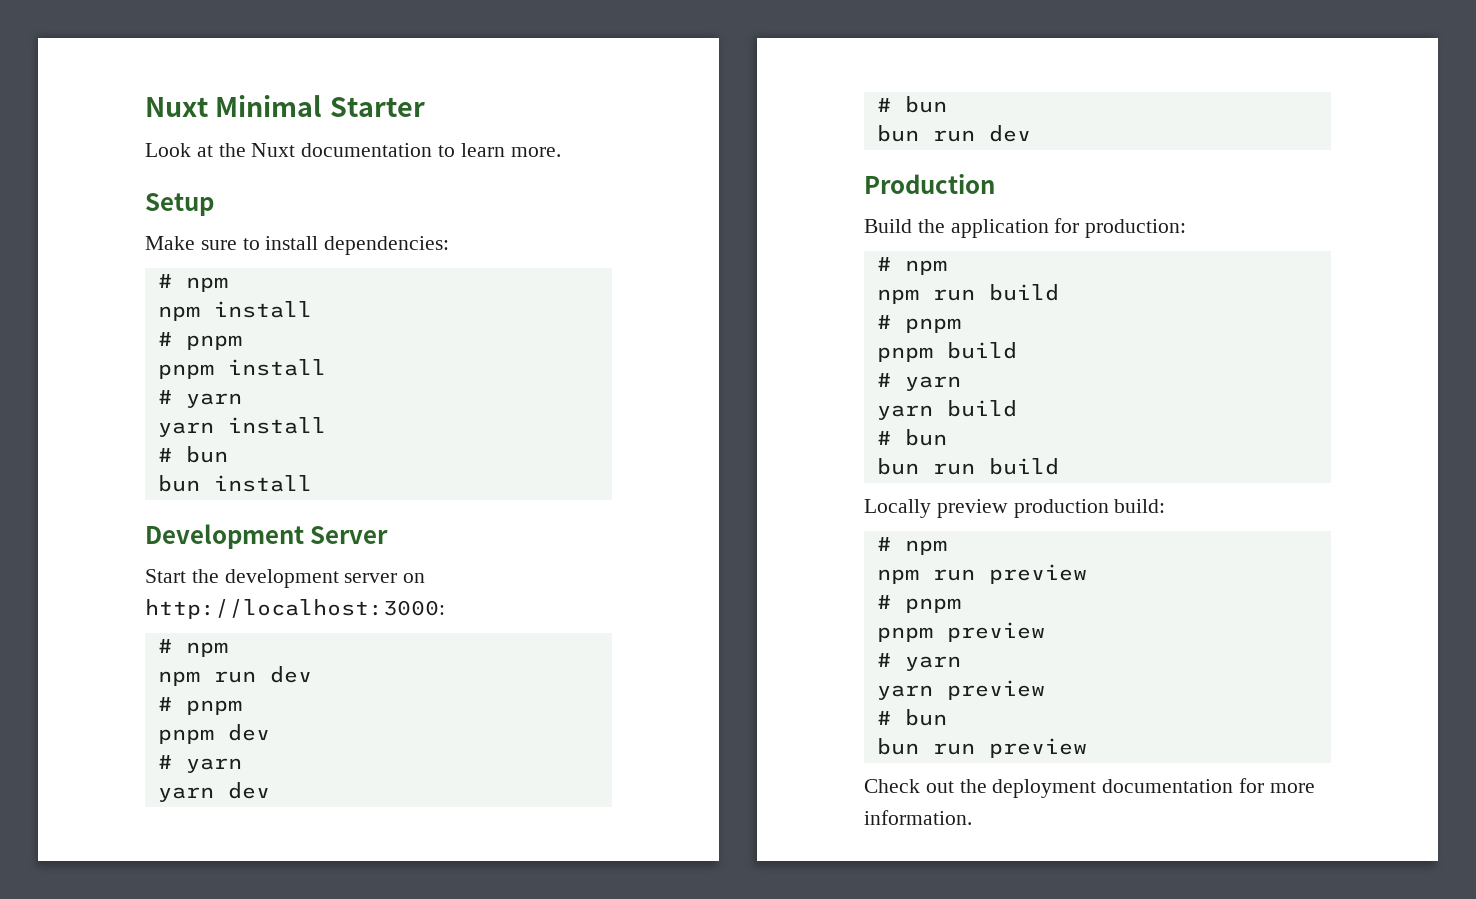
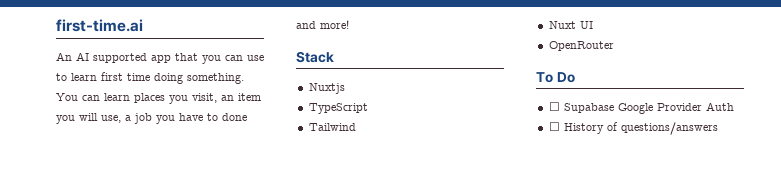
[145,95,425,117] [145,143,561,157] [145,193,214,216] [145,236,450,255] [157,274,228,292] [157,301,312,321] [157,332,242,350] [157,359,326,379] [157,390,242,408] [157,417,326,437] [157,446,228,463] [157,475,312,492] [145,524,389,549] [145,569,426,588] [145,599,445,619] [157,639,228,657] [157,666,312,686] [157,697,242,715] [157,724,270,744] [157,755,242,773] [157,782,270,802] [876,96,947,113] [876,125,1031,142] [864,174,995,194] [864,218,1187,238] [876,257,947,275] [876,284,1059,304] [876,315,961,333] [876,342,1017,362] [876,373,961,391] [876,400,1017,420] [876,429,947,446] [876,458,1059,475] [864,499,1166,518] [876,537,947,555] [876,564,1087,584] [876,595,961,613] [876,622,1045,642] [876,653,961,671] [876,680,1045,700] [876,709,947,726] [876,738,1087,758] [864,778,1315,798] [864,810,972,825] Nuxt Minimal Starter // Look at the Nuxt documentation to learn more. // Setup // Make sure to install dependencies: // # npm // npm install // # pnpm // pnpm install // # yarn // yarn install // # bun // bun install // Development Server // Start the development server on http://localhost:3000: // # npm // npm run dev // # pnpm // pnpm dev // # yarn // yarn dev // # bun // bun run dev // Production // Build the application for production: // # npm // npm run build // # pnpm // pnpm build // # yarn // yarn build // # bun // bun run build // Locally preview production build: // # npm // npm run preview // # pnpm // pnpm preview // # yarn // yarn preview // # bun // bun run preview // Check out the deployment documentation for more information. -> [56,19,143,32] [56,52,264,64] [56,72,244,84] [56,93,261,104] [56,113,247,124] [296,20,349,29] [296,51,334,63] [308,83,345,94] [308,103,368,114] [308,123,356,131] [548,21,593,29] [548,41,614,51] [536,72,575,83] [548,102,734,114] [548,122,718,135] first-time.ai // An AI supported app that you can use to learn first time doing something. You can learn places you visit, an item you will use, a job you have to done and more! // Stack // Nuxtjs // TypeScript // Tailwind // Nuxt UI // OpenRouter // To Do // ☐ Supabase Google Provider Auth // ☐ History of questions/answers

